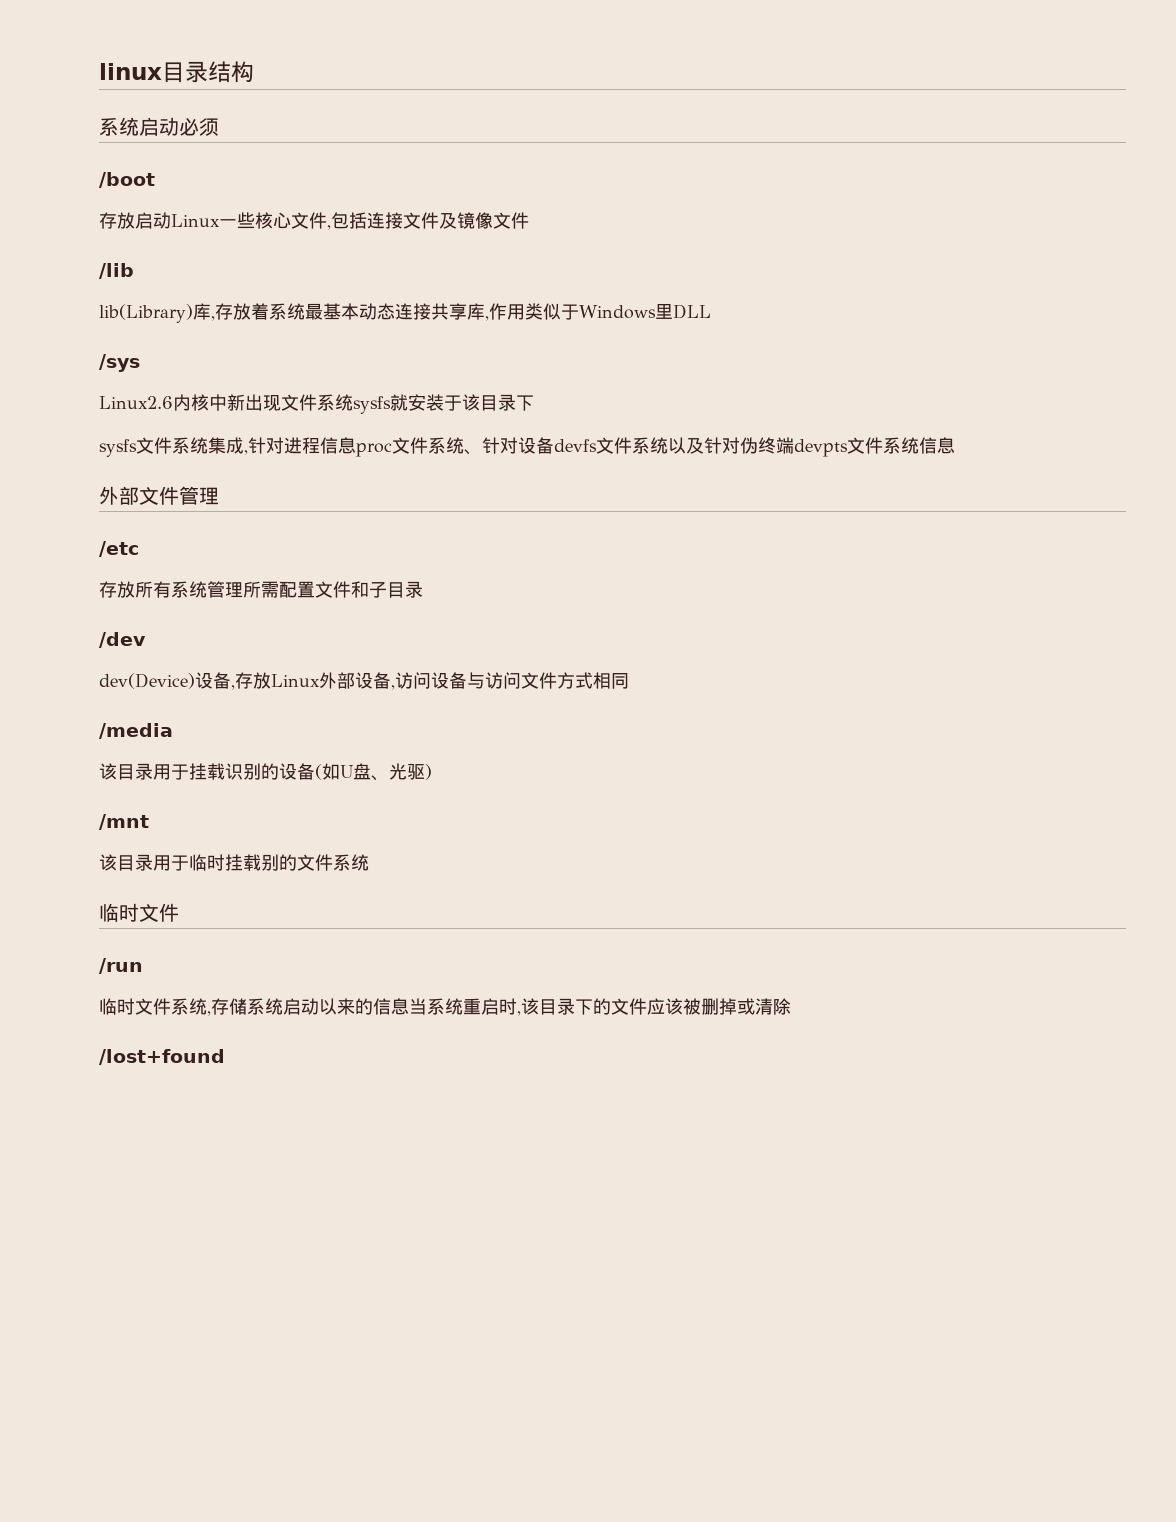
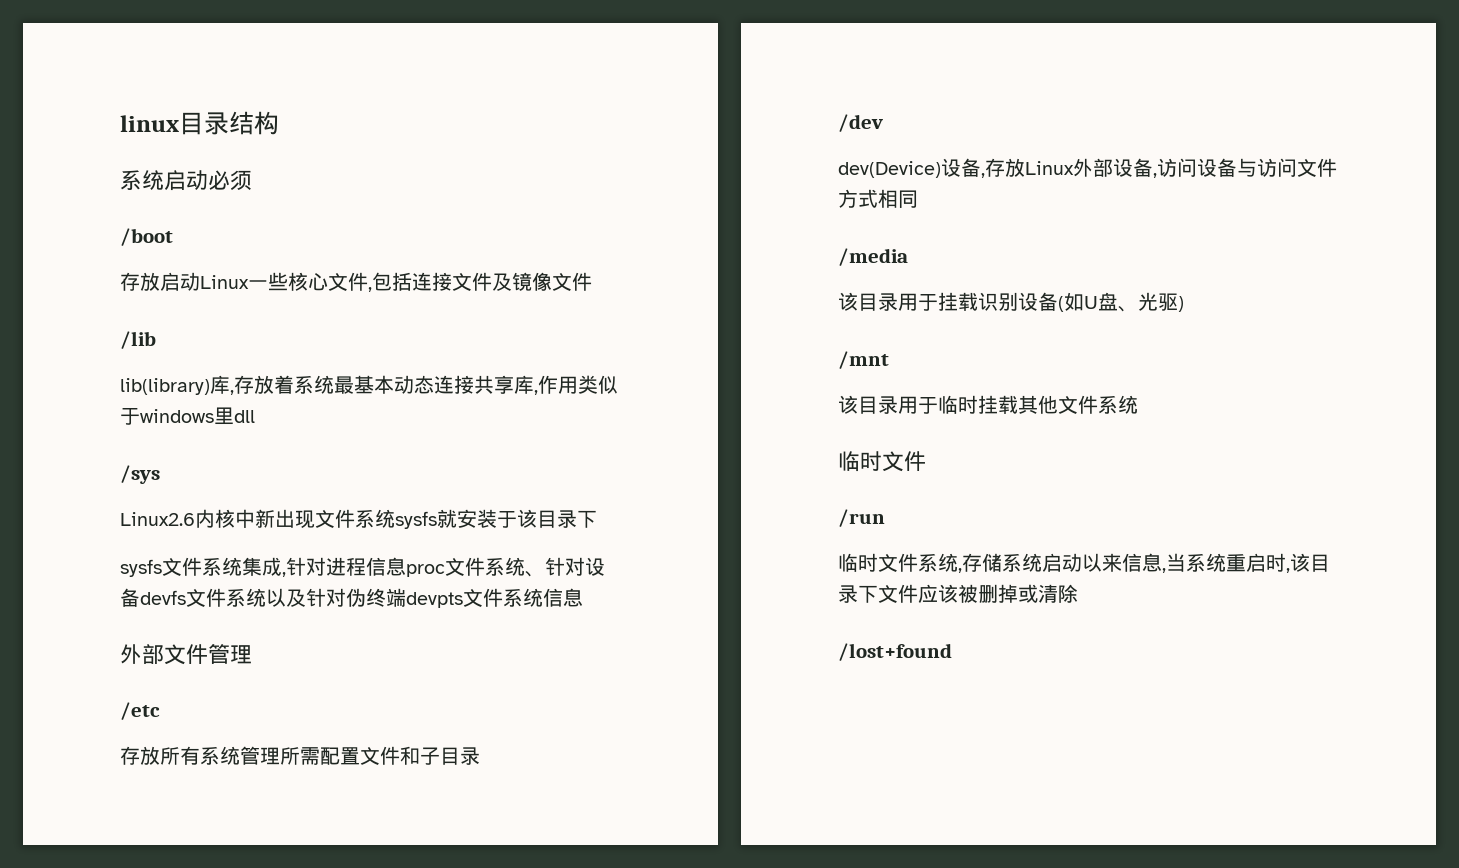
[99,304,193,323] lib(Library) -> [120,378,210,395] lib(library)
[579,304,711,319] Windows里DLL -> [140,407,255,425] windows里dll
[261,763,279,780] 的 -> (1018, 301) none
[261,854,297,871] 别的 -> [1018,395,1058,414] 其他
[355,998,409,1015] 的信息 -> [1122,553,1166,573] 信息,
[593,998,611,1015] 的 -> (878, 594) none

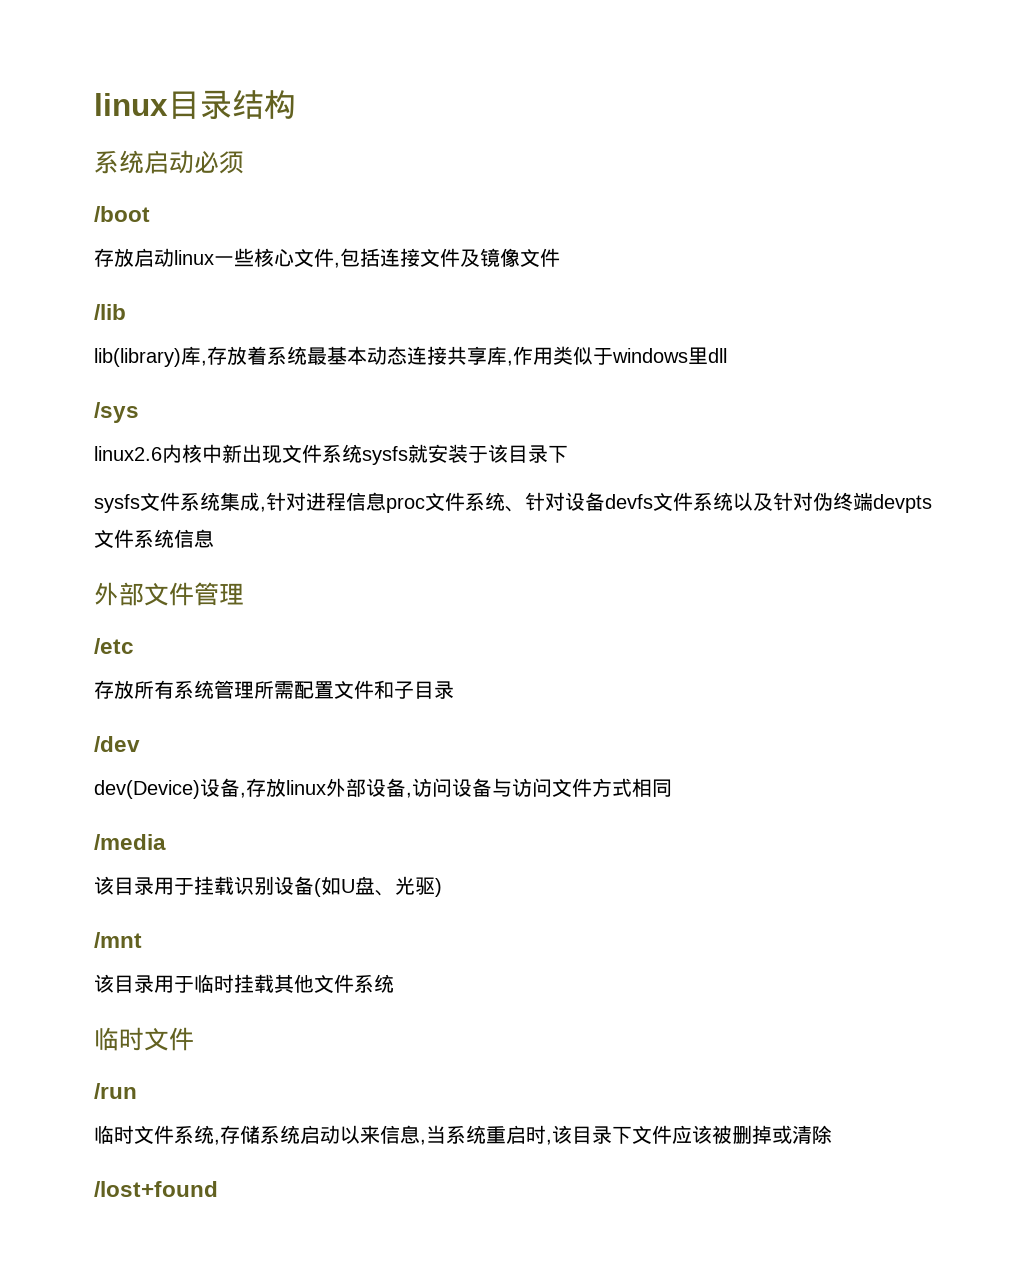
[200,275,249,289] Linux -> [174,250,214,265] linux
[120,512,195,526] Linux2.6 -> [94,446,162,461] linux2.6
[1025,161,1074,175] Linux -> [286,780,326,795] linux

